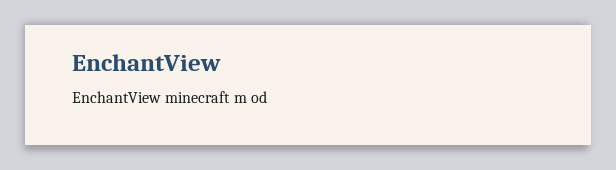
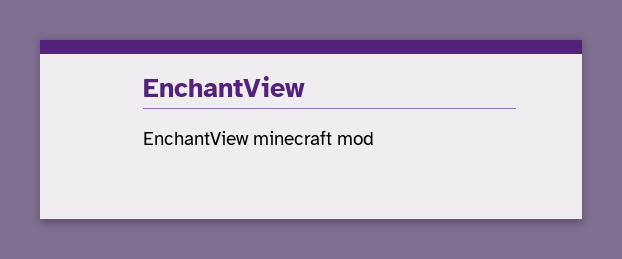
[233,91,267,103] m od -> [337,132,375,145] mod

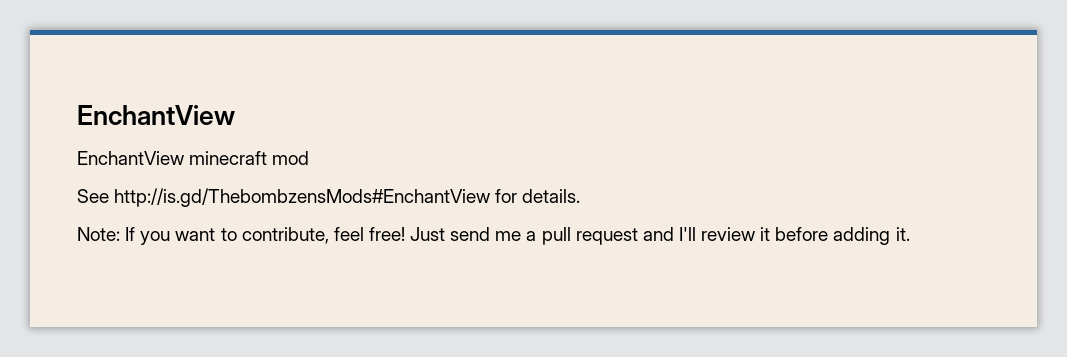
(375, 138) none -> [77,188,581,207] [77,227,910,245] // See http://is.gd/ThebombzensMods#EnchantView for details. // Note: If you want to contribute, feel free! Just send me a pull request and I'll review it before adding it.

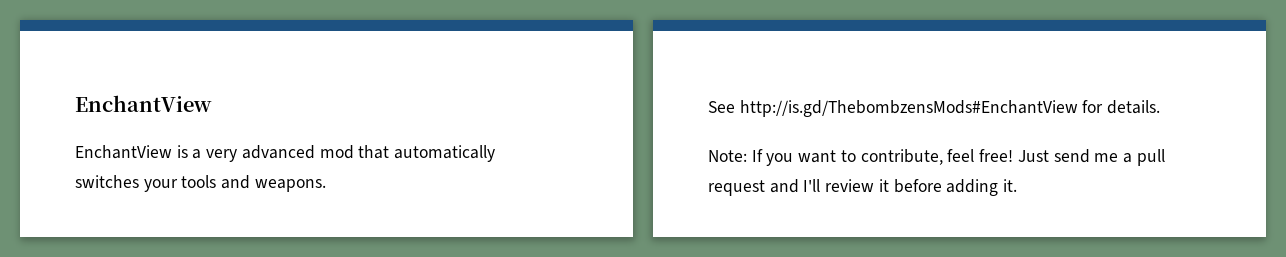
[189,151,310,165] minecraft mod -> [176,145,496,162] [75,175,326,192] is a very advanced mod that automatically switches your tools and weapons.

